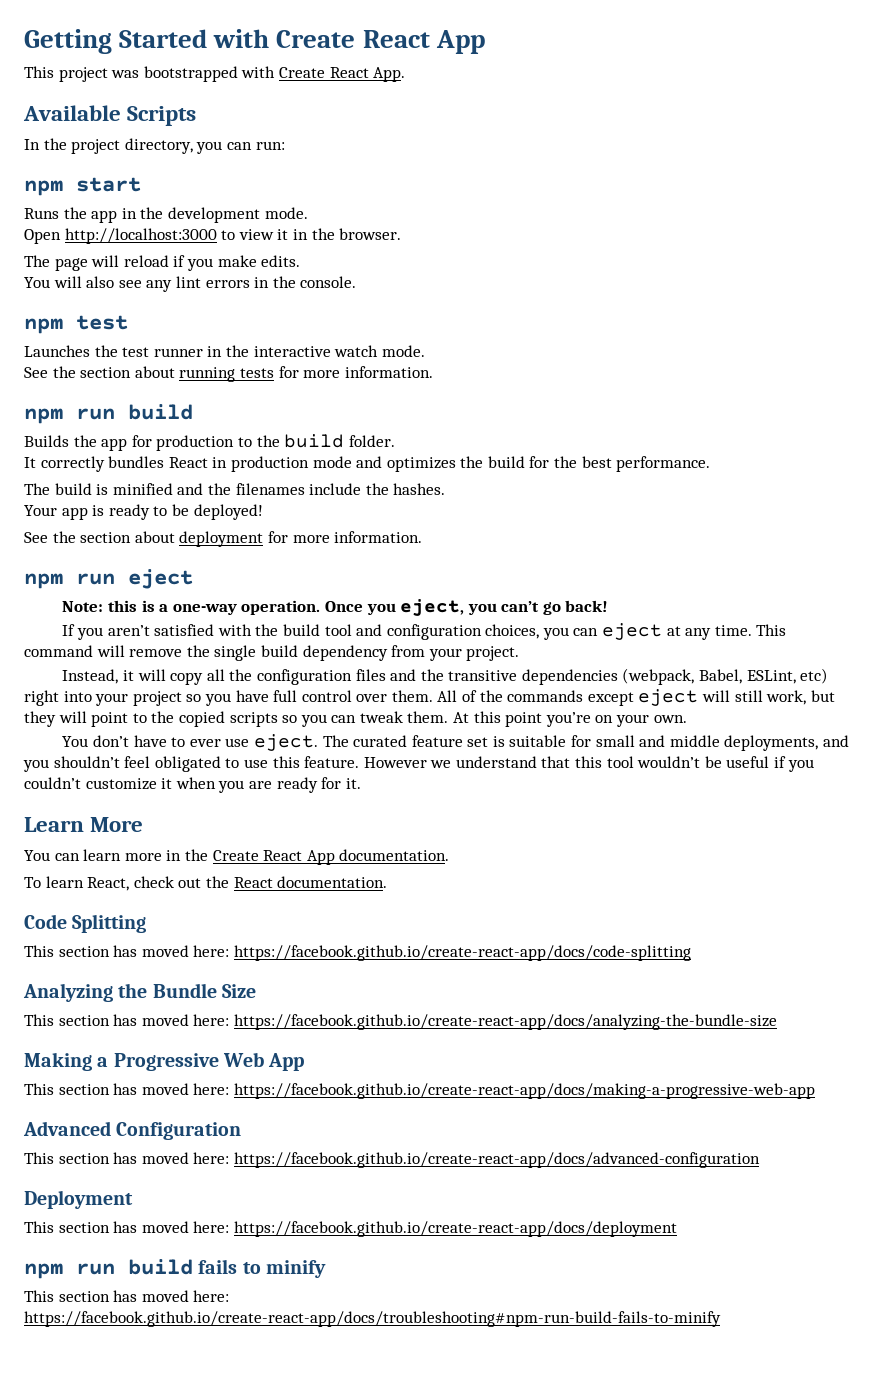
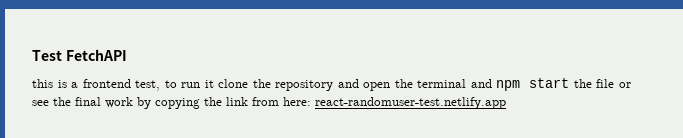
[24,29,485,54] [24,66,406,82] [23,105,197,126] [24,138,285,154] [24,177,141,196] [24,207,308,223] [24,228,402,244] [24,255,301,271] [24,276,357,292] [24,315,128,334] [24,345,425,357] [24,366,433,382] [24,404,193,424] [24,434,395,451] [24,456,711,472] [24,483,446,495] [24,504,263,520] [24,531,423,547] [24,569,193,589] [62,599,609,616] [62,623,787,640] [24,645,520,661] [62,668,829,685] [24,689,835,706] [24,711,687,727] [62,734,850,751] [23,756,814,772] [24,777,361,793] [24,817,144,832] [24,849,450,865] [24,876,388,891] [24,914,147,933] [24,945,691,961] [23,983,256,1002] [24,1014,777,1030] [24,1052,305,1071] [24,1083,815,1099] [23,1121,242,1140] [24,1152,760,1168] [24,1190,133,1209] [24,1221,677,1237] [24,1259,326,1279] [24,1290,230,1302] [24,1311,721,1327] Getting Started with Create React App // This project was bootstrapped with Create React App. // Available Scripts // In the project directory, you can run: // npm start // Runs the app in the development mode. // Open http://localhost:3000 to view it in the browser. // The page will reload if you make edits. // You will also see any lint errors in the console. // npm test // Launches the test runner in the interactive watch mode. // See the section about running tests for more information. // npm run build // Builds the app for production to the build folder. // It correctly bundles React in production mode and optimizes the build for the best performance. // The build is minified and the filenames include the hashes. // Your app is ready to be deployed! // See the section about deployment for more information. // npm run eject // Note: this is a one-way operation. Once you eject, you can’t go back! // If you aren’t satisfied with the build tool and configuration choices, you can eject at any time. This command will remove the single build dependency from your project. // Instead, it will copy all the configuration files and the transitive dependencies (webpack, Babel, ESLint, etc) right into your project so you have full control over them. All of the commands except eject will still work, but they will point to the copied scripts so you can tweak them. At this point you’re on your own. // You don’t have to ever use eject. The curated feature set is suitable for small and middle deployments, and you shouldn’t feel obligated to use this feature. However we understand that this tool wouldn’t be useful if you couldn’t customize it when you are ready for it. // Learn More // You can learn more in the Create React App documentation. // To learn React, check out the React documentation. // Code Splitting // This section has moved here: https://facebook.github.io/create-react-app/docs/code-splitting // Analyzing the Bundle Size // This section has moved here: https://facebook.github.io/create-react-app/docs/analyzing-the-bundle-size // Making a Progressive Web App // This section has moved here: https://facebook.github.io/create-react-app/docs/making-a-progressive-web-app // Advanced Configuration // This section has moved here: https://facebook.github.io/create-react-app/docs/advanced-configuration // Deployment // This section has moved here: https://facebook.github.io/create-react-app/docs/deployment // npm run build fails to minify // This section has moved here: https://facebook.github.io/create-react-app/docs/troubleshooting#npm-run-build-fails-to-minify -> [32,49,127,61] [32,78,631,91] [32,97,506,109] Test FetchAPI // this is a frontend test, to run it clone the repository and open the terminal and npm start the file or see the final work by copying the link from here: react-randomuser-test.netlify.app

